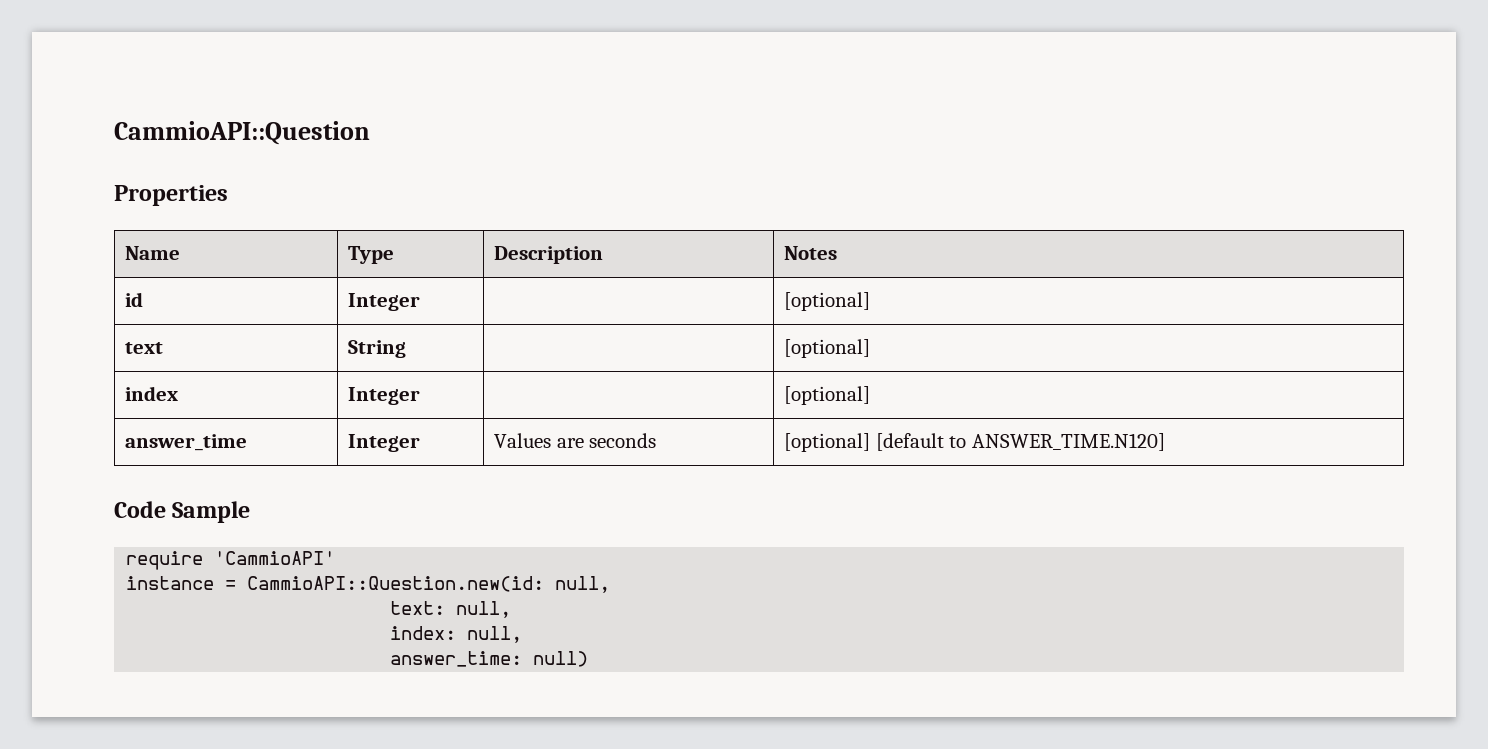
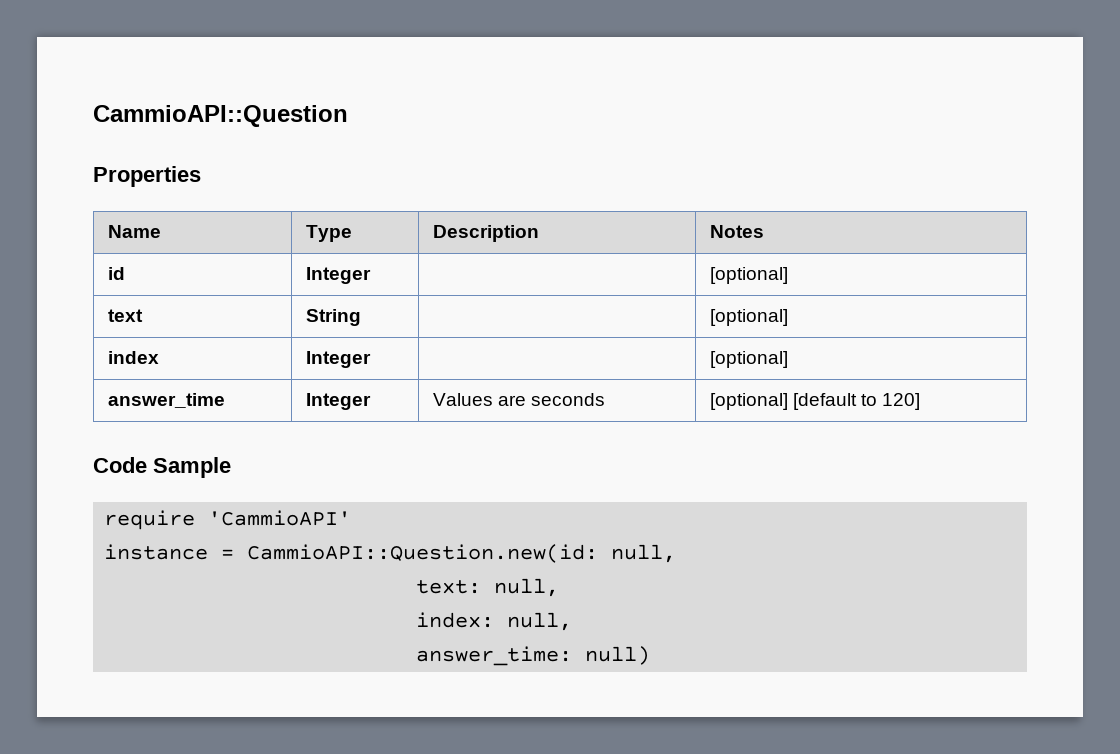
[971,433,1165,451] ANSWER_TIME.N120] -> [882,393,921,410] 120]

